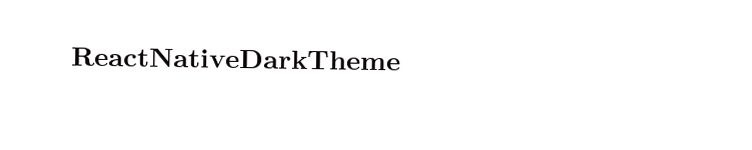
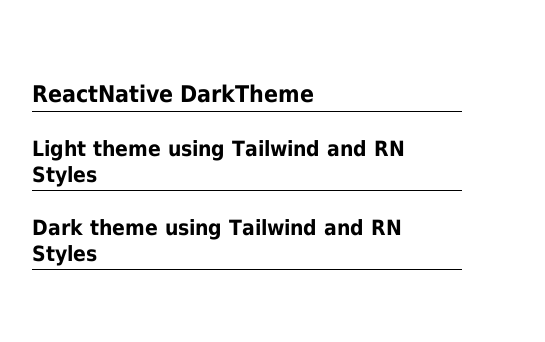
[71,46,401,71] ReactNativeDarkTheme -> [32,84,314,103] [32,140,405,161] [32,166,97,187] [32,219,402,240] [32,245,97,266] ReactNative DarkTheme // Light theme using Tailwind and RN Styles // Dark theme using Tailwind and RN Styles

